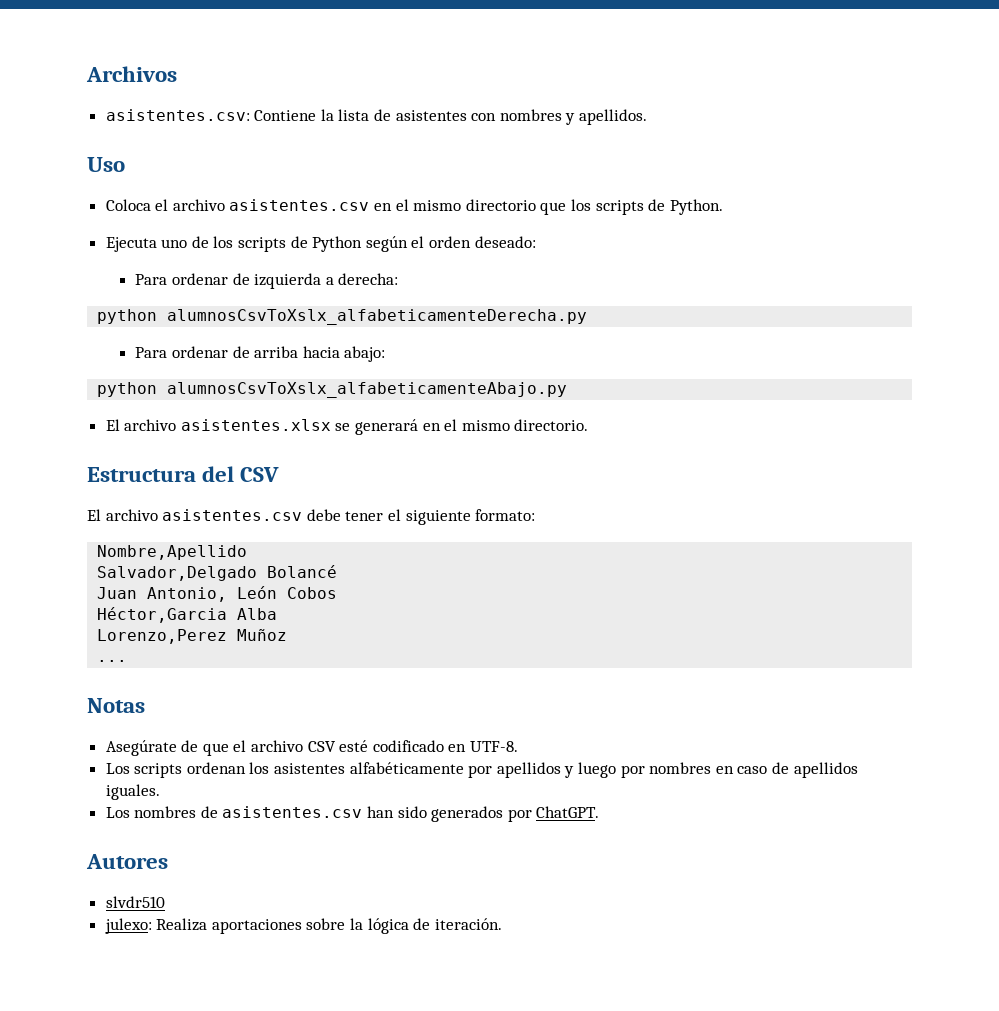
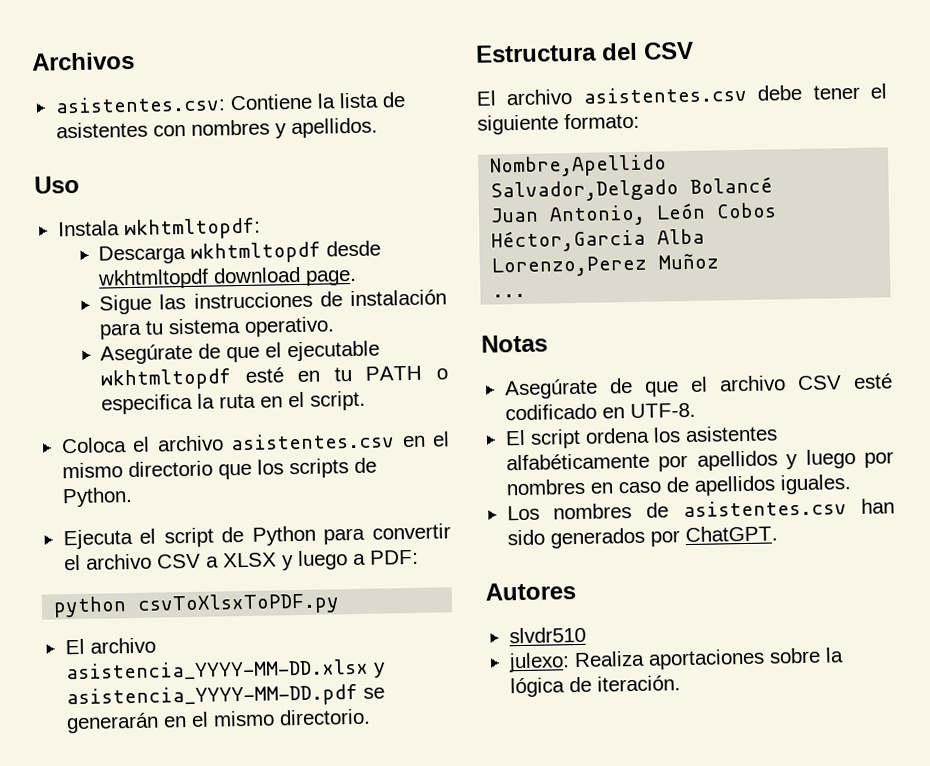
(125, 164) none -> [57,217,261,241] [98,240,382,265] [97,266,358,290] [99,289,447,315] [99,316,336,340] [100,340,381,365] [100,365,449,391] [101,390,367,415] // Instala wkhtmltopdf: // Descarga wkhtmltopdf desde wkhtmltopdf download page. // Sigue las instrucciones de instalación para tu sistema operativo. // Asegúrate de que el ejecutable wkhtmltopdf esté en tu PATH o especifica la ruta en el script.
[161,236,536,252] [135,273,399,289] [97,309,588,325] [135,346,386,362] [97,382,568,398] [105,419,419,435] uno de los scripts de Python según el orden deseado: // Para ordenar de izquierda a derecha: // python alumnosCsvToXslx_alfabeticamenteDerecha.py // Para ordenar de arriba hacia abajo: // python alumnosCsvToXslx_alfabeticamenteAbajo.py // El archivo asistentes.xlsx se generará -> [139,523,451,548] [63,549,419,571] [53,592,341,618] [64,637,156,655] [64,658,386,682] [65,683,385,710] [65,712,159,734] el script de Python para convertir el archivo CSV a XLSX y luego a PDF: // python csvToXlsxToPDF.py // El archivo asistencia_YYYY-MM-DD.xlsx y asistencia_YYYY-MM-DD.pdf se generarán
[105,762,246,778] Los scripts ordenan -> [504,427,650,449] El script ordena

